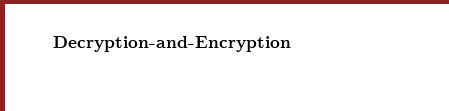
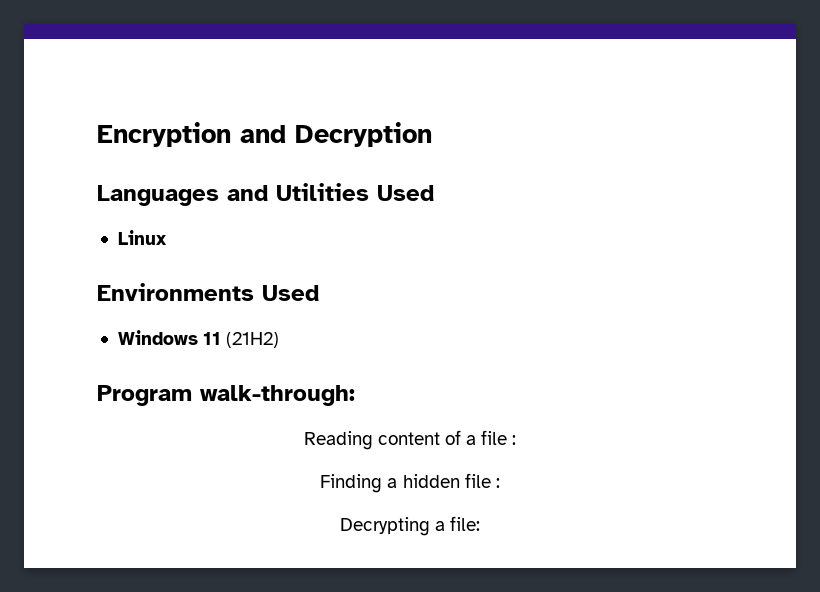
[53,36,291,52] Decryption-and-Encryption -> [97,122,432,147] [97,183,434,206] [117,230,167,245] [97,283,319,301] [117,330,280,348] [97,385,355,406] [303,430,517,450] [320,473,500,493] [339,516,481,536] Encryption and Decryption // Languages and Utilities Used // Linux // Environments Used // Windows 11 (21H2) // Program walk-through: // Reading content of a file : // Finding a hidden file : // Decrypting a file:

